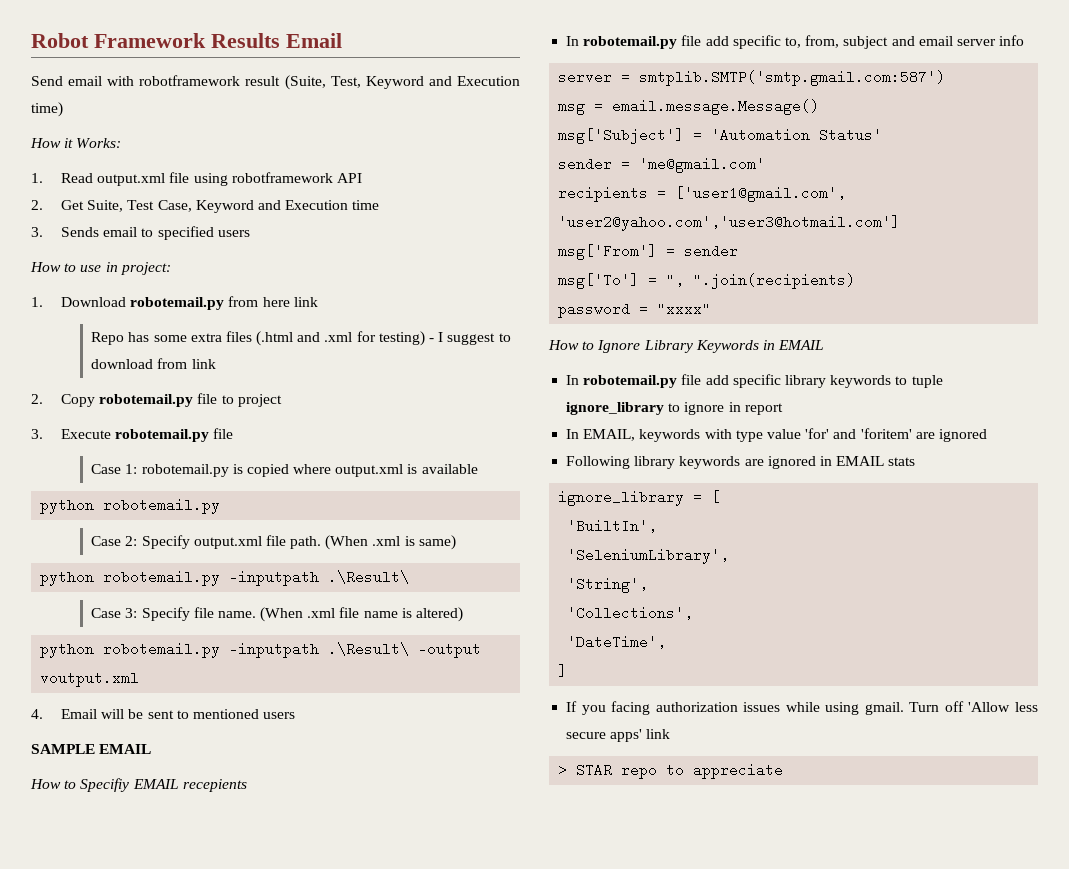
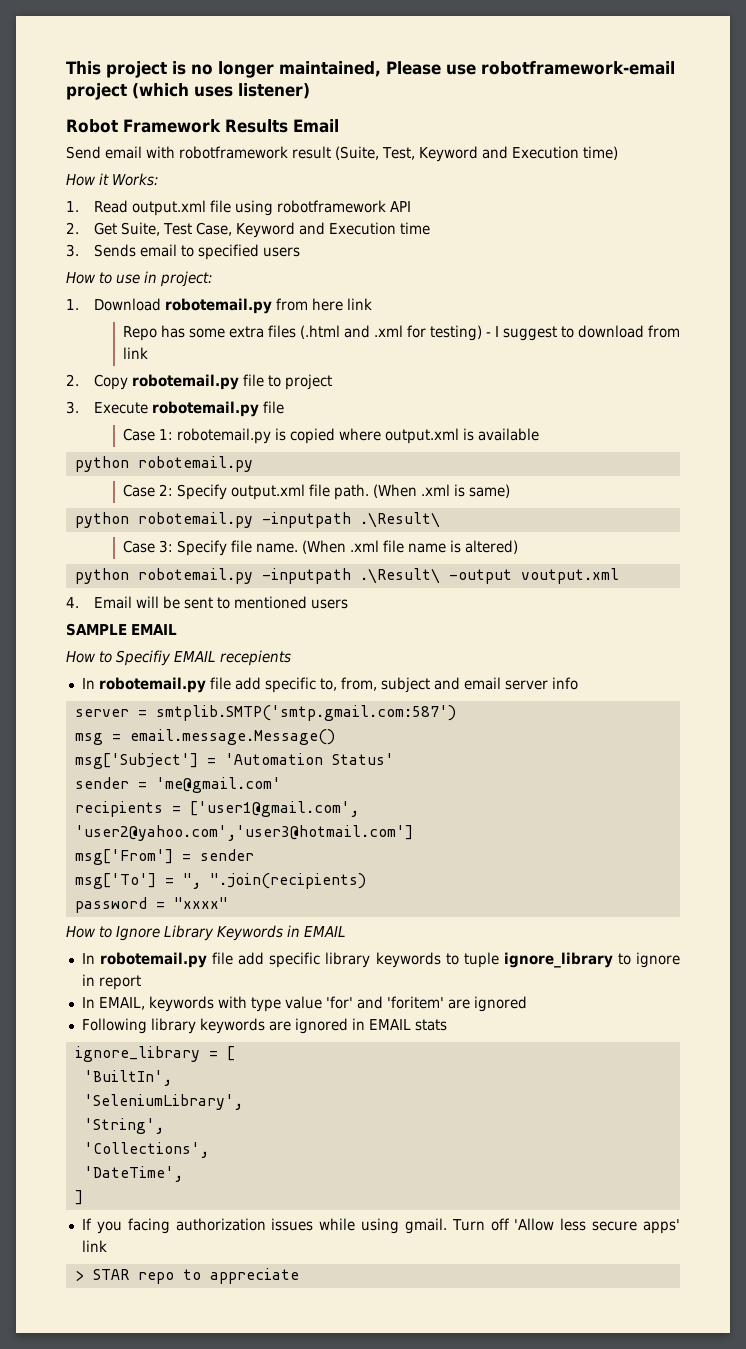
(31, 40) none -> [66,61,675,78] [66,83,310,100] This project is no longer maintained, Please use robotframework-email project (which uses listener) //

